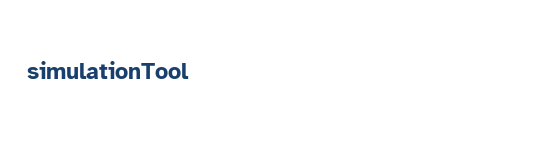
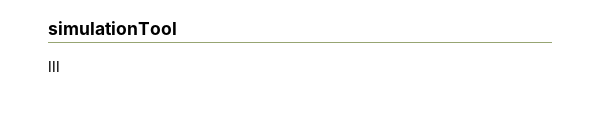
(189, 70) none -> [48,61,60,72] // lll

